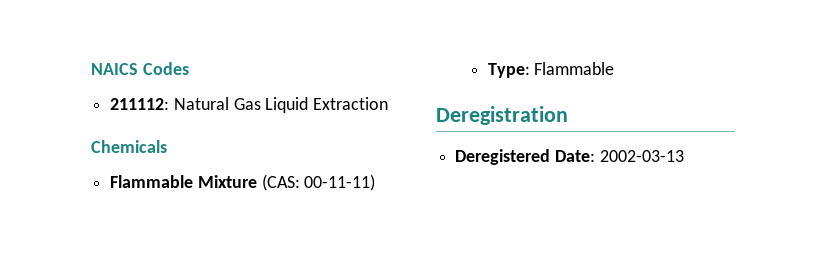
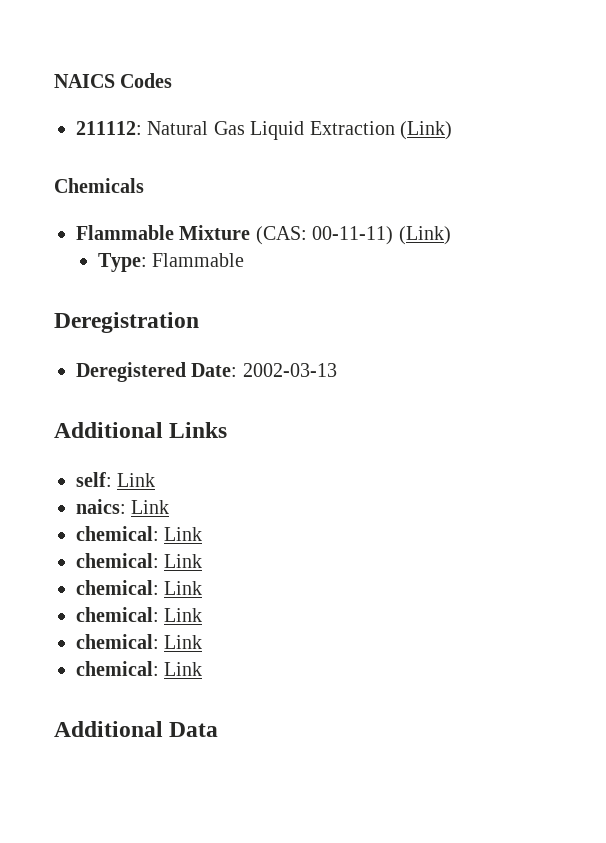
(389, 103) none -> [400,121,452,140] (Link)
(376, 182) none -> [398,226,451,245] (Link)
(684, 156) none -> [54,422,228,438] [76,472,156,487] [76,499,170,514] [76,526,203,541] [76,553,203,568] [76,580,203,595] [76,607,203,622] [76,634,203,649] [76,661,203,676] [54,721,219,737] // Additional Links // self: Link // naics: Link // chemical: Link // chemical: Link // chemical: Link // chemical: Link // chemical: Link // chemical: Link // Additional Data

